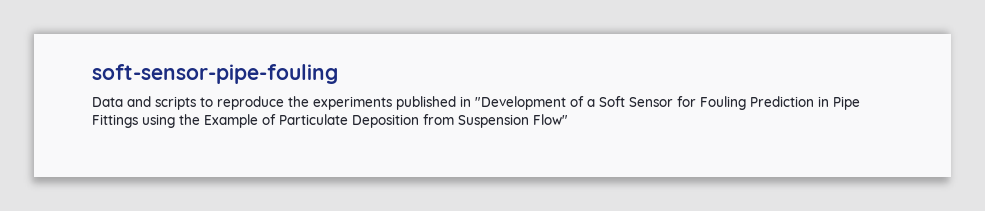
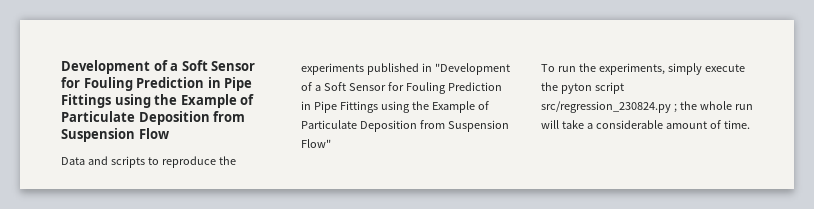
[92,64,338,84] soft-sensor-pipe-fouling -> [61,60,256,74] [61,77,253,91] [61,94,255,108] [61,111,246,125] [61,128,169,142] Development of a Soft Sensor for Fouling Prediction in Pipe Fittings using the Example of Particulate Deposition from Suspension Flow
(568, 119) none -> [541,63,745,75] [541,82,624,94] [541,101,753,113] [541,120,750,129] // To run the experiments, simply execute the pyton script src/regression_230824.py ; the whole run will take a considerable amount of time.

